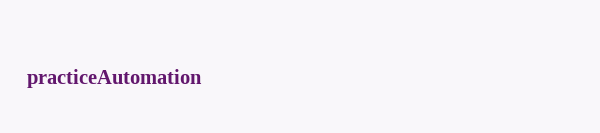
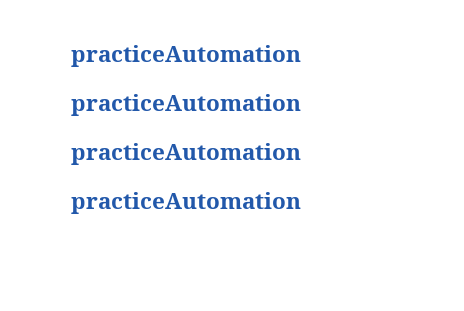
[27,69,202,88] practiceAutomation -> [71,45,301,67] [71,94,301,116] [71,143,301,165] [71,192,301,214] practiceAutomation // practiceAutomation // practiceAutomation // practiceAutomation

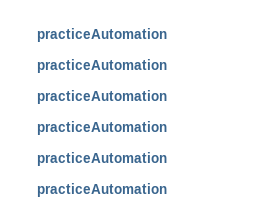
[71,45,301,67] [71,94,301,116] [71,143,301,165] [71,192,301,214] practiceAutomation // practiceAutomation // practiceAutomation // practiceAutomation -> [37,28,167,42] [37,59,167,73] [37,90,167,104] [37,121,167,135] [37,152,167,166] [37,183,167,197] practiceAutomation // practiceAutomation // practiceAutomation // practiceAutomation // practiceAutomation // practiceAutomation

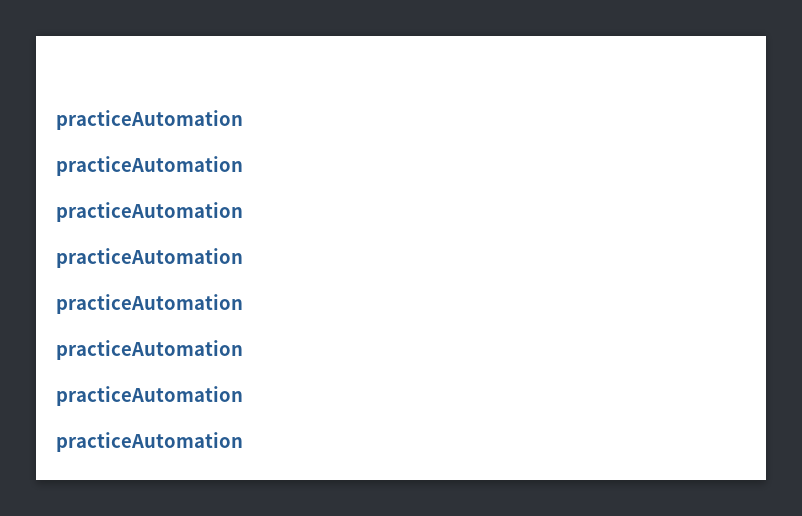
[37,28,167,42] [37,59,167,73] [37,90,167,104] [37,121,167,135] [37,152,167,166] [37,183,167,197] practiceAutomation // practiceAutomation // practiceAutomation // practiceAutomation // practiceAutomation // practiceAutomation -> [56,110,243,130] [56,156,243,176] [56,202,243,222] [56,248,243,268] [56,294,243,314] [56,340,243,360] [56,386,243,406] [56,432,243,452] practiceAutomation // practiceAutomation // practiceAutomation // practiceAutomation // practiceAutomation // practiceAutomation // practiceAutomation // practiceAutomation

